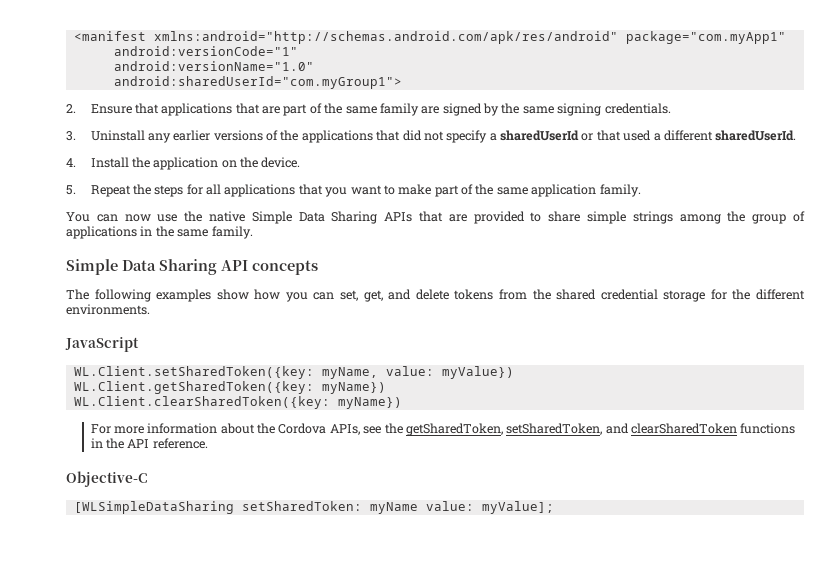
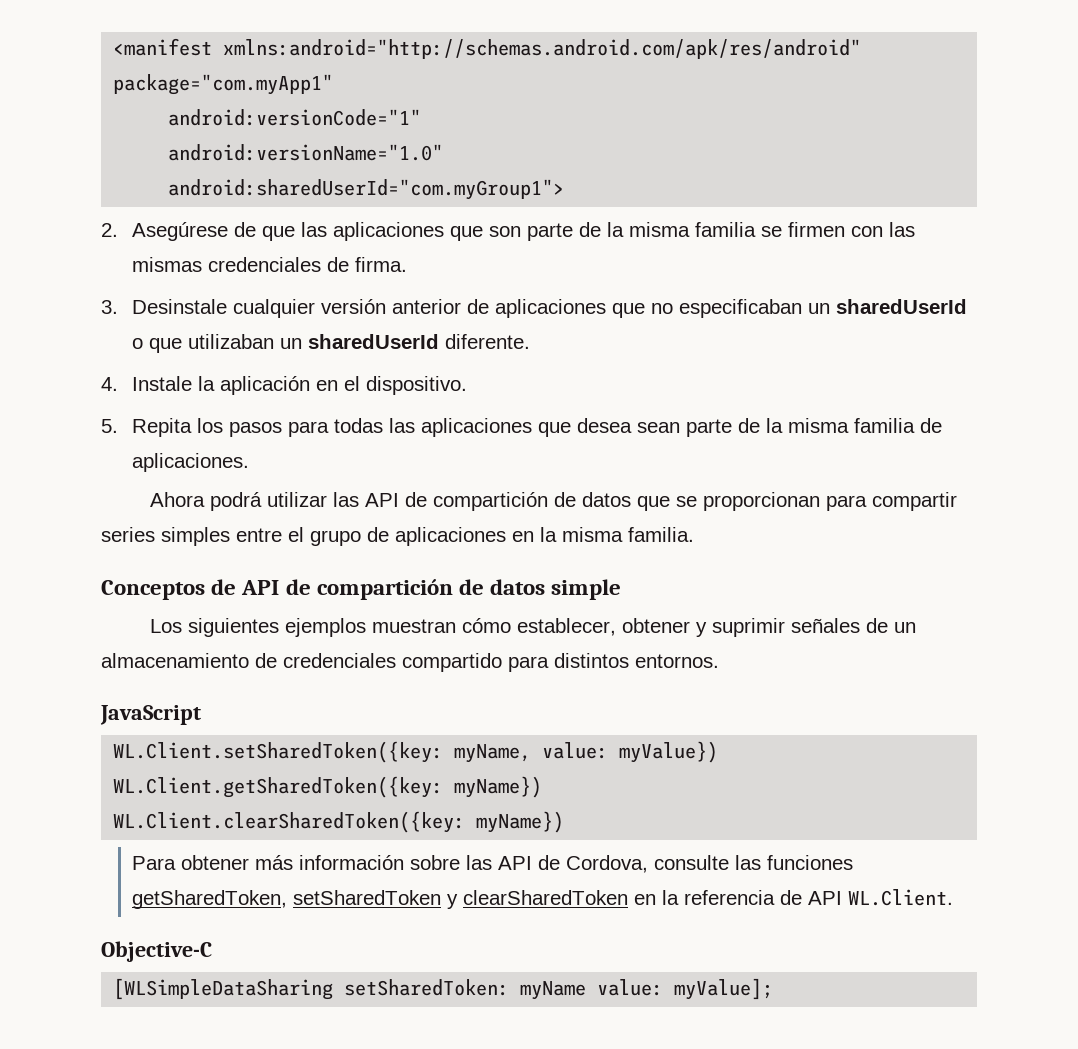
[90,103,671,116] [66,130,797,143] [66,157,301,170] [66,184,641,197] [66,211,805,224] [66,226,253,239] [66,259,318,275] [66,289,805,302] [66,304,150,315] Ensure that applications that are part of the same family are signed by the same signing credentials. // 3. Uninstall any earlier versions of the applications that did not specify a sharedUserId or that used a different sharedUserId. // 4. Install the application on the device. // 5. Repeat the steps for all applications that you want to make part of the same application family. // You can now use the native Simple Data Sharing APIs that are provided to share simple strings among the group of applications in the same family. // Simple Data Sharing API concepts // The following examples show how you can set, get, and delete tokens from the shared credential storage for the different environments. -> [131,222,915,241] [131,257,407,272] [101,299,967,318] [131,334,530,353] [101,376,467,395] [101,418,942,437] [131,453,249,472] [150,492,958,511] [101,527,694,546] [101,579,622,600] [150,618,917,637] [101,653,719,672] Asegúrese de que las aplicaciones que son parte de la misma familia se firmen con las mismas credenciales de firma. // 3. Desinstale cualquier versión anterior de aplicaciones que no especificaban un sharedUserId o que utilizaban un sharedUserId diferente. // 4. Instale la aplicación en el dispositivo. // 5. Repita los pasos para todas las aplicaciones que desea sean parte de la misma familia de aplicaciones. // Ahora podrá utilizar las API de compartición de datos que se proporcionan para compartir series simples entre el grupo de aplicaciones en la misma familia. // Conceptos de API de compartición de datos simple // Los siguientes ejemplos muestran cómo establecer, obtener y suprimir señales de un almacenamiento de credenciales compartido para distintos entornos.
[90,423,796,436] [90,438,208,449] For more information about the Cordova APIs, see the getSharedToken, setSharedToken, and clearSharedToken functions in the API reference. -> [131,855,853,873] [131,889,953,909] Para obtener más información sobre las API de Cordova, consulte las funciones getSharedToken, setSharedToken y clearSharedToken en la referencia de API WL.Client.

